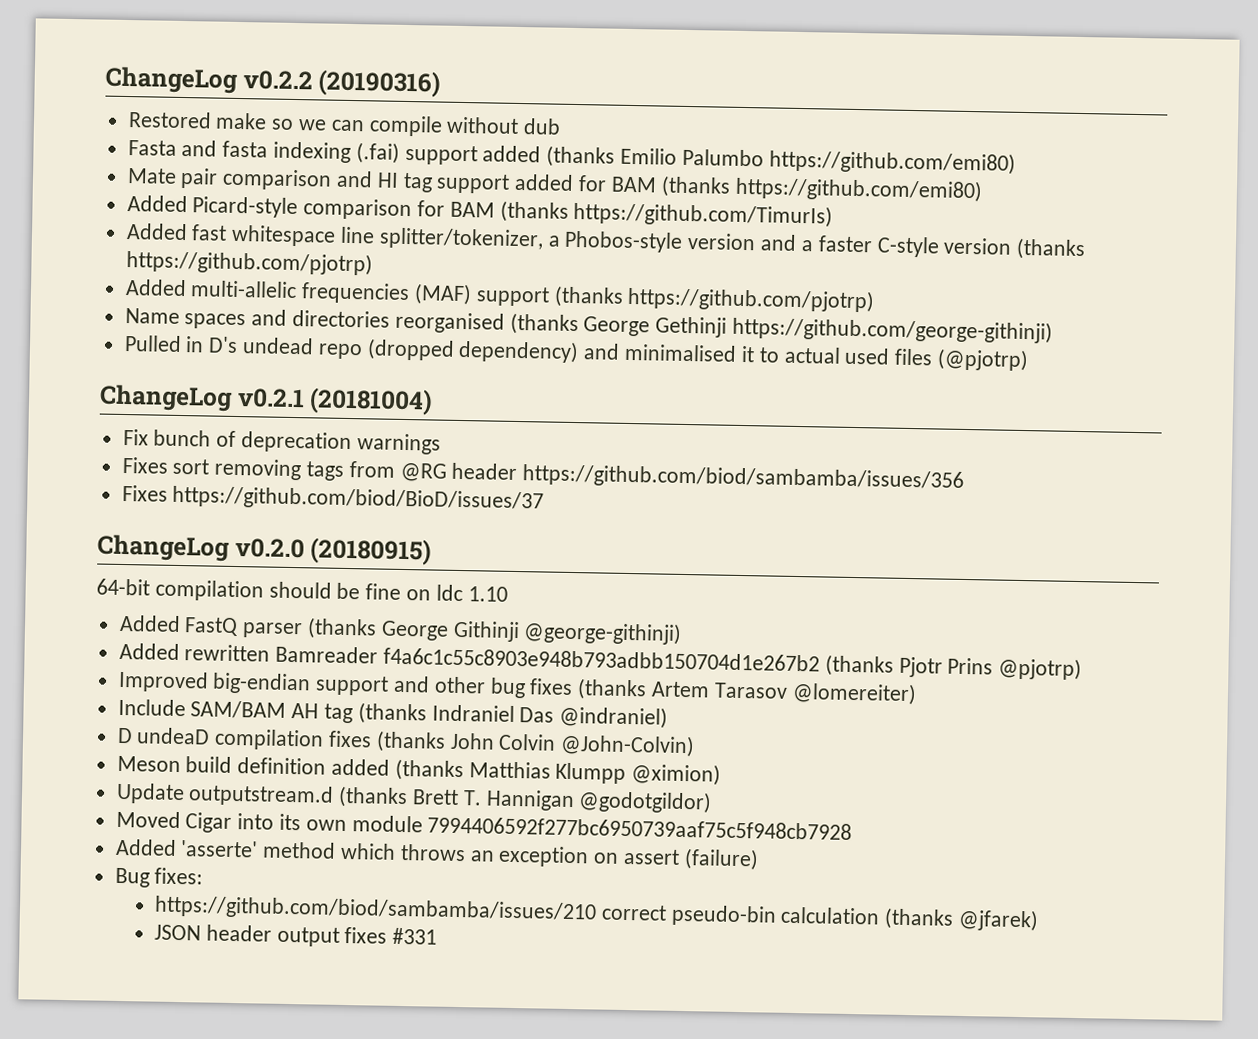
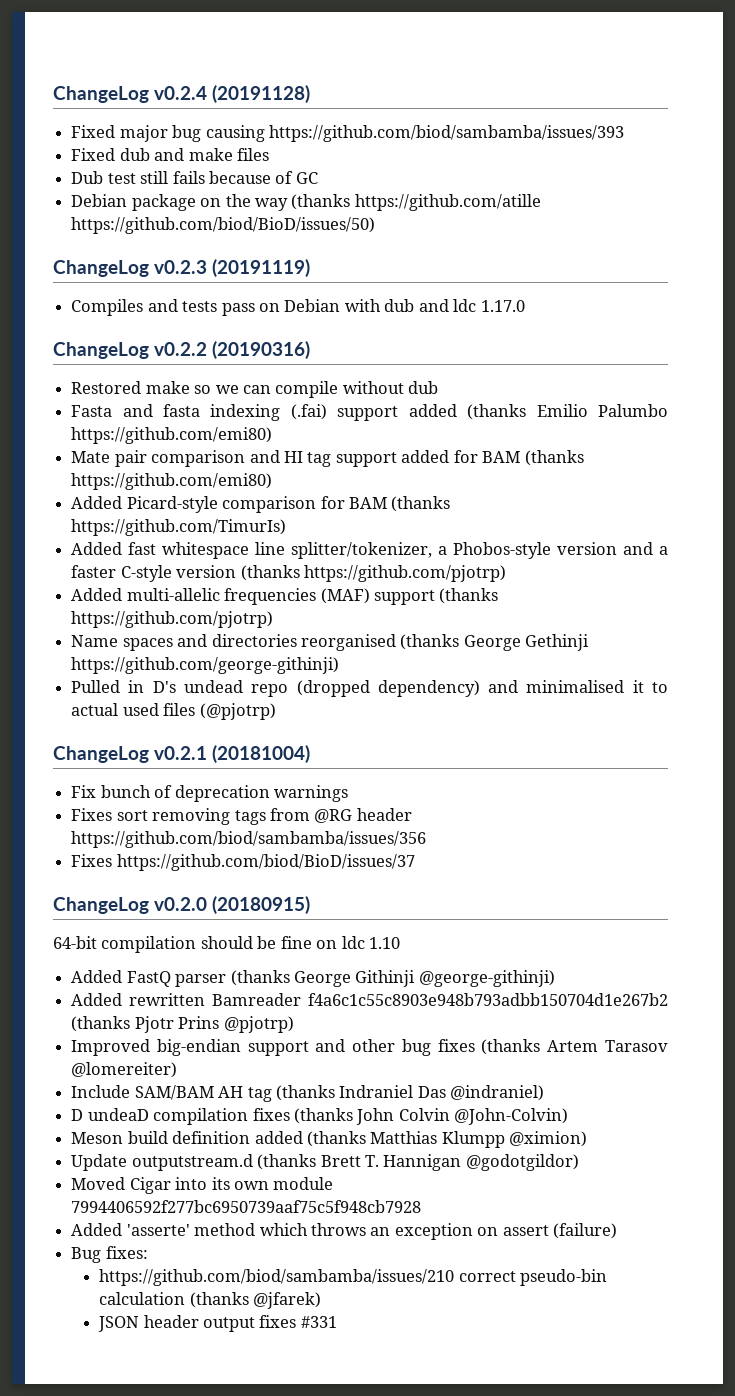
[105,66,238,94] ChangeLog -> [53,85,311,103] [71,125,624,142] [71,148,269,161] [71,171,318,184] [71,194,541,211] [71,217,376,234] [53,259,311,277] [71,299,525,316] [53,342,149,359] ChangeLog v0.2.4 (20191128) // Fixed major bug causing https://github.com/biod/sambamba/issues/393 // Fixed dub and make files // Dub test still fails because of GC // Debian package on the way (thanks https://github.com/atille https://github.com/biod/BioD/issues/50) // ChangeLog v0.2.3 (20191119) // Compiles and tests pass on Debian with dub and ldc 1.17.0 // ChangeLog

